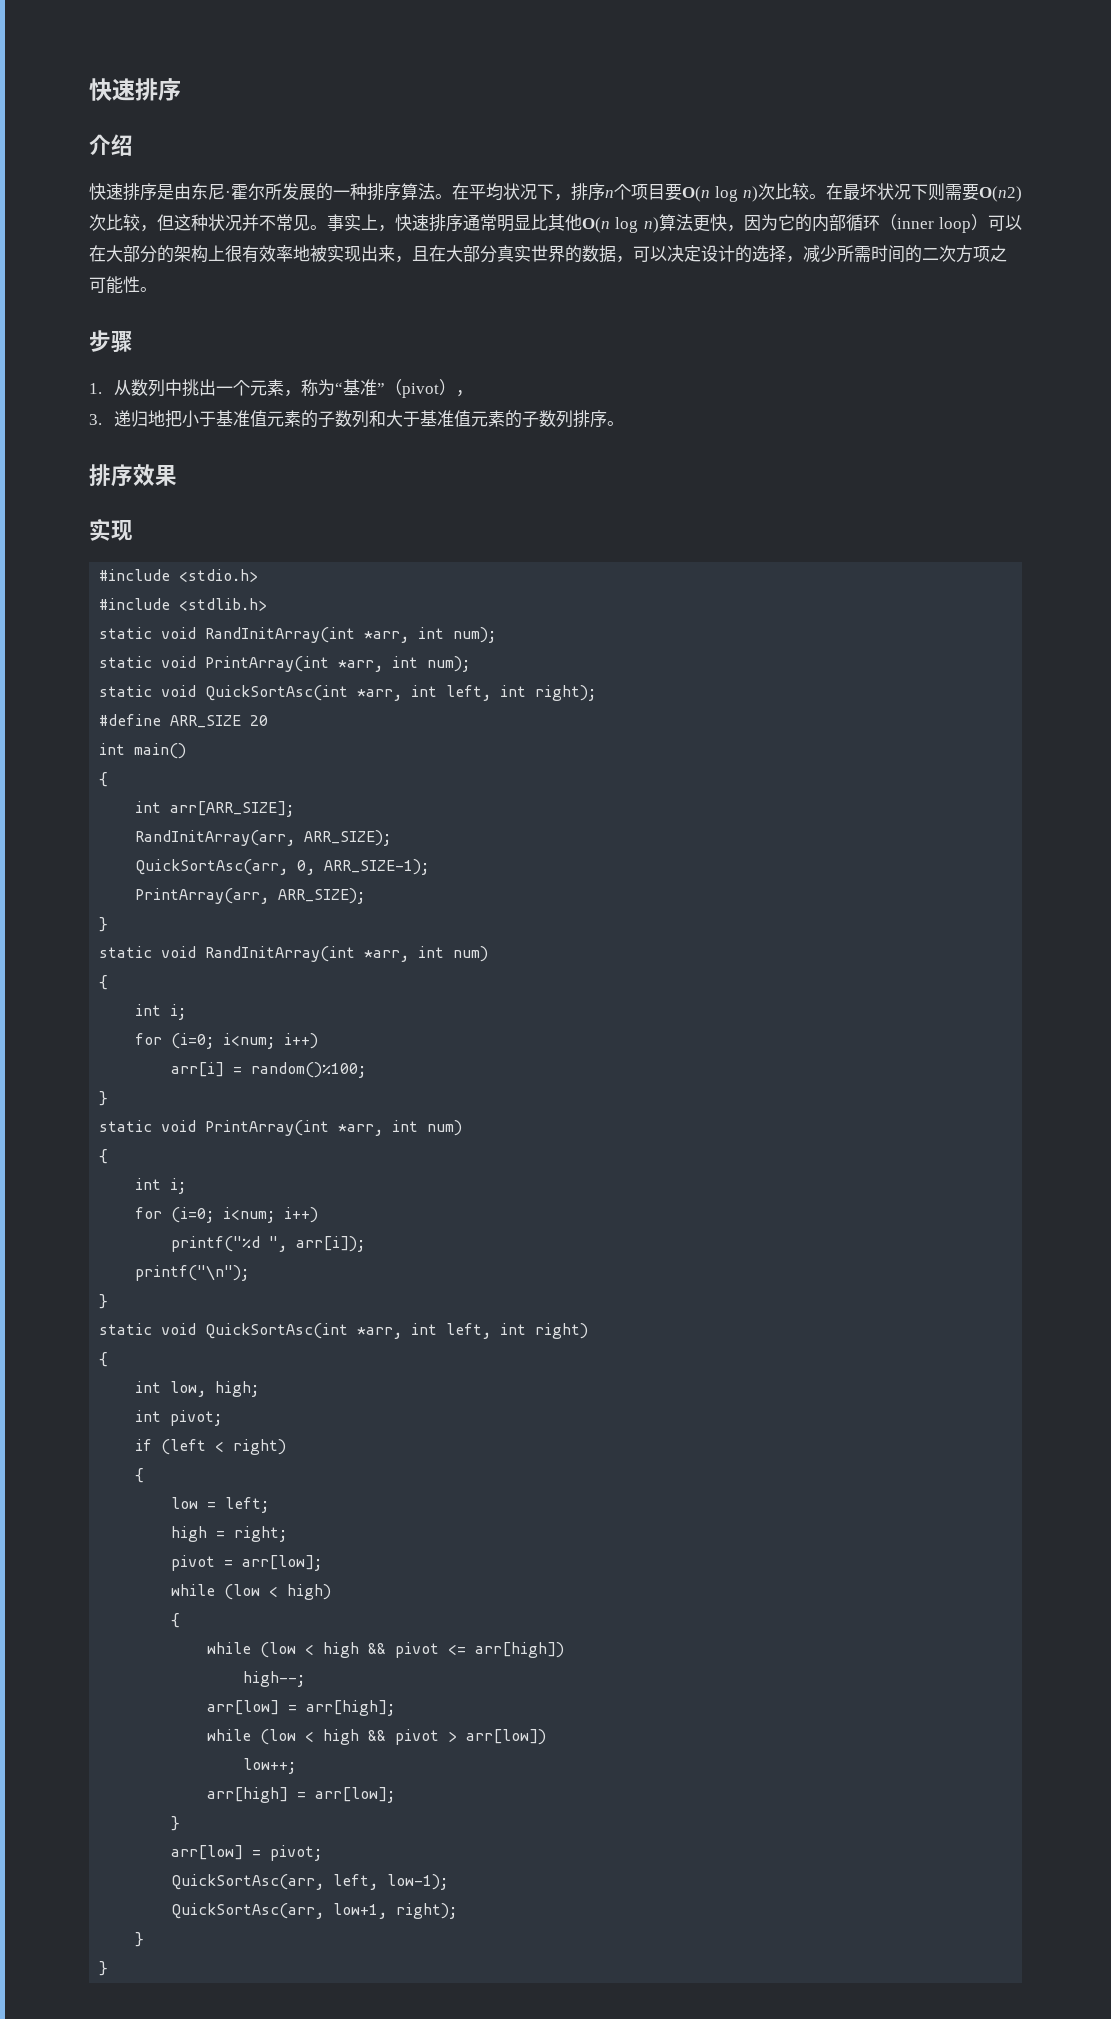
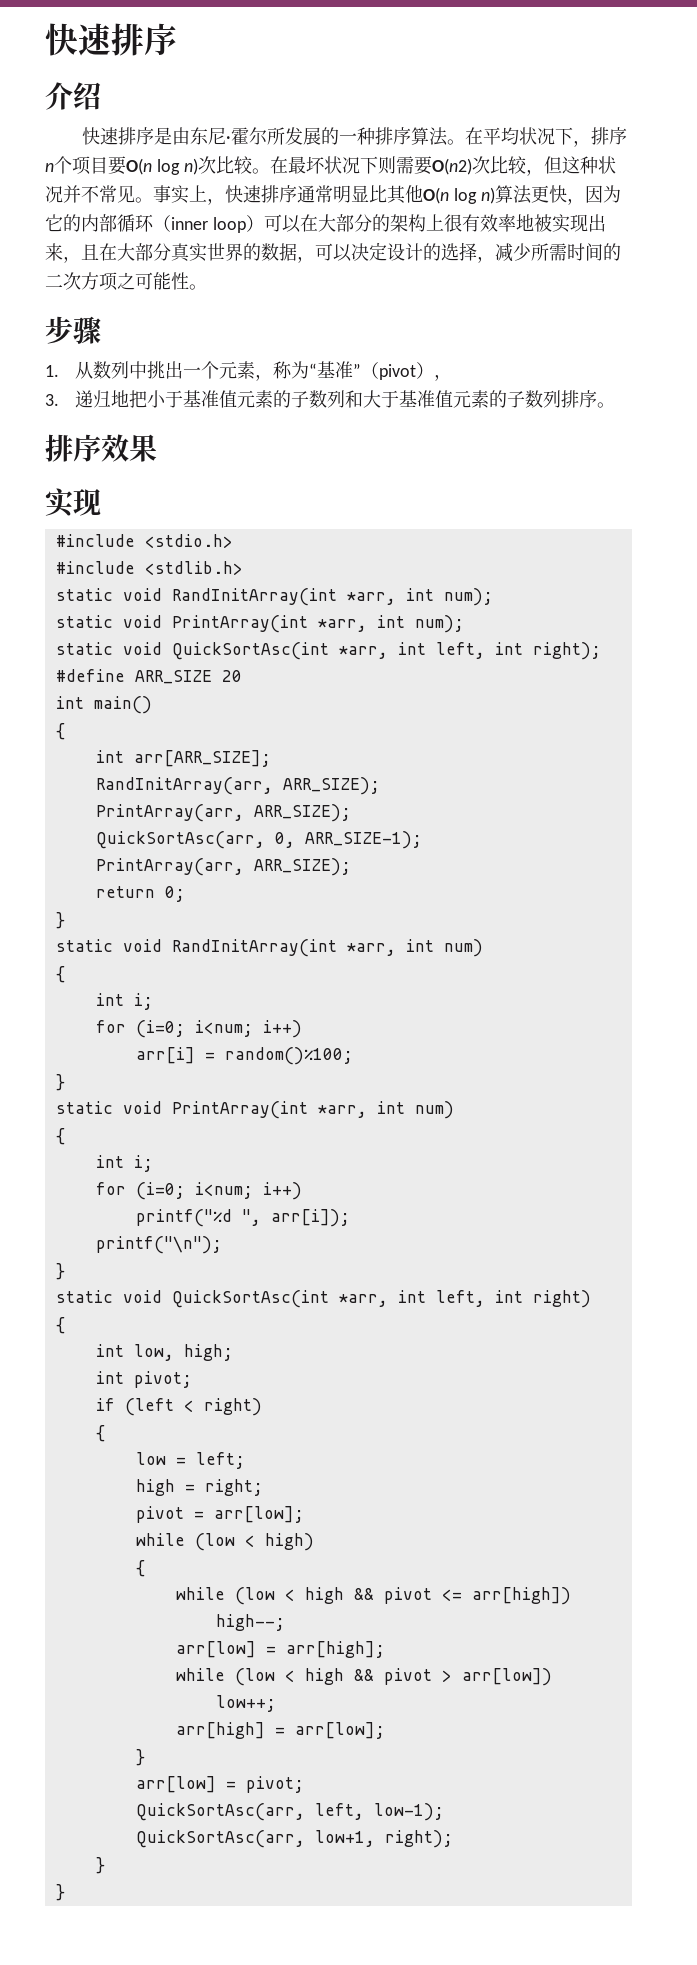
(392, 838) none -> [95,804,351,822] // PrintArray(arr, ARR_SIZE);
(366, 896) none -> [95,886,185,902] // return 0;

